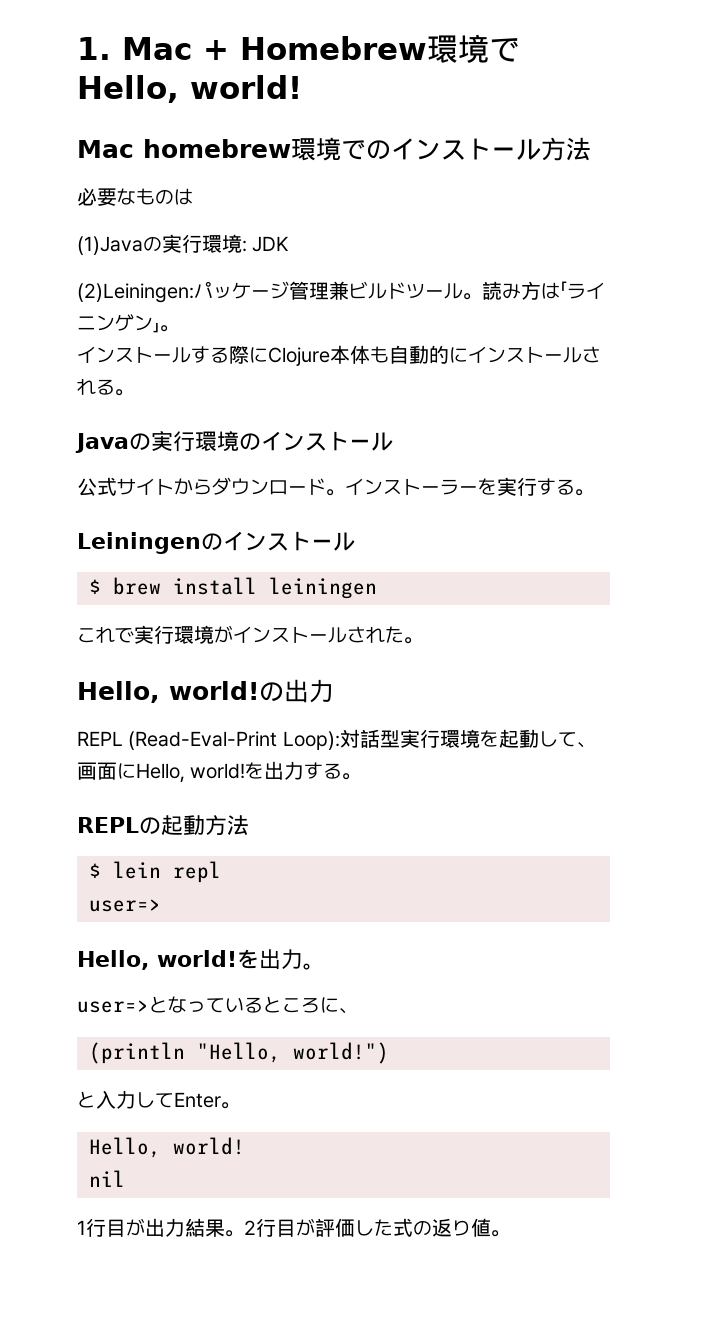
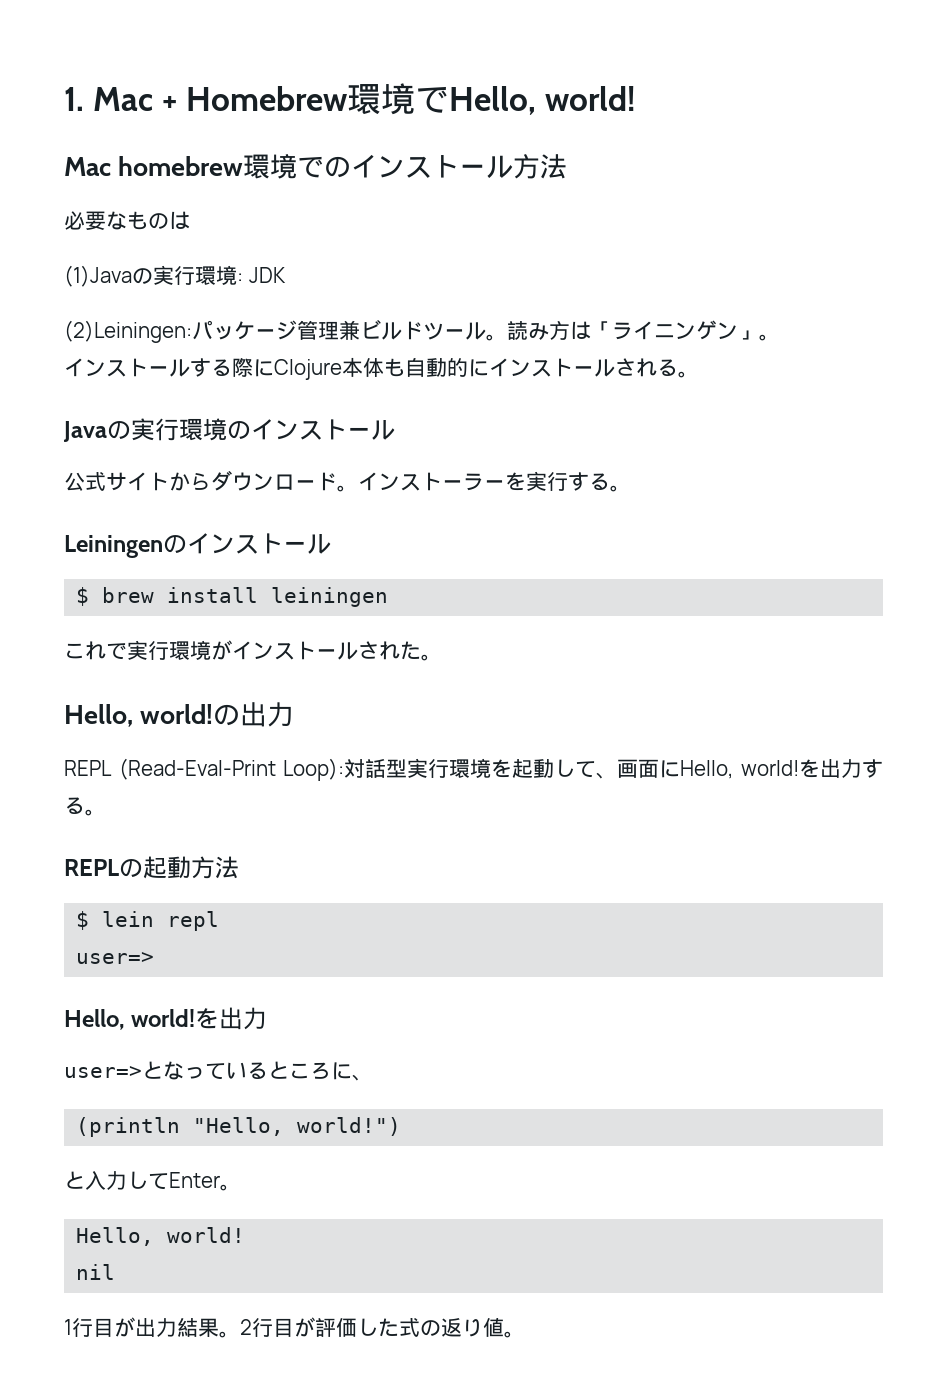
[303,963,325,970] 。 -> (268, 1018) none

